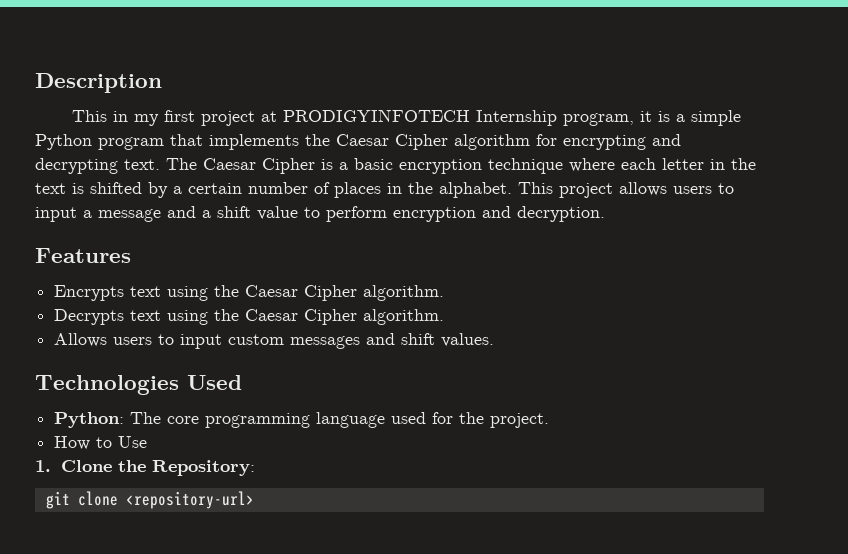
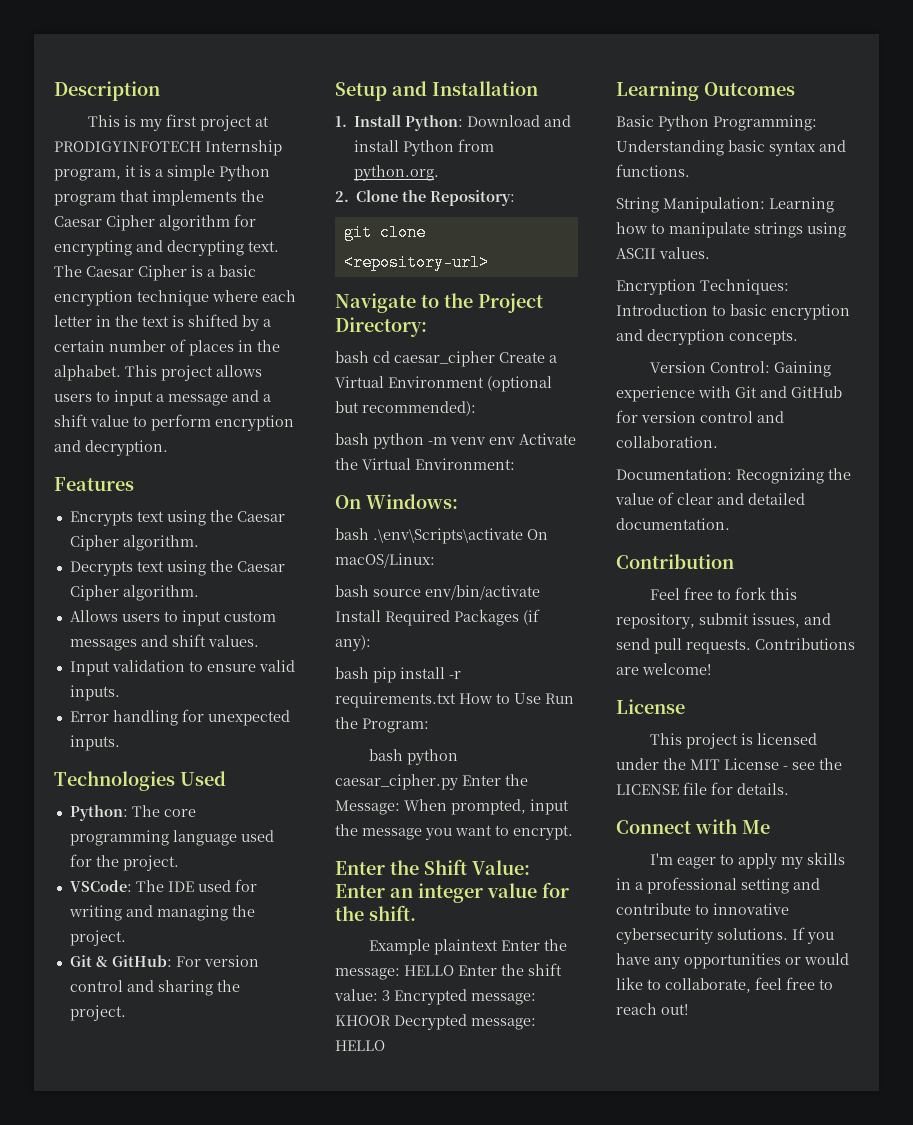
[112,111,128,122] in -> [124,115,137,127] is
(495, 340) none -> [69,660,295,676] [69,685,120,701] [69,709,290,726] [69,735,120,751] // Input validation to ensure valid inputs. // Error handling for unexpected inputs.
[54,436,148,450] [35,460,51,472] How to Use // 1. -> [69,879,257,892] [68,905,255,921] [69,930,126,946] [69,955,259,967] [69,980,240,996] [69,1005,126,1021] [335,81,538,101] [335,115,572,131] [354,139,495,156] [354,165,440,181] [335,191,349,202] VSCode: The IDE used for writing and managing the project. // Git & GitHub: For version control and sharing the project. // Setup and Installation // 1. Install Python: Download and install Python from python.org. // 2.
(254, 500) none -> [335,293,543,313] [335,317,427,337] [335,351,557,367] [335,376,552,392] [335,401,476,416] [335,433,576,449] [335,458,515,470] [335,494,458,509] [335,528,548,544] [335,553,435,568] [335,585,540,600] [335,609,540,626] [335,635,371,651] [335,667,461,683] [335,692,574,708] [335,717,429,733] [369,749,459,765] [335,774,528,790] [335,799,569,815] [335,824,573,840] [335,859,530,875] [335,882,569,903] [335,905,416,921] [369,939,568,955] [335,963,562,980] [334,989,536,1005] [335,1014,536,1030] [335,1040,385,1051] [616,81,795,101] [616,115,817,131] [616,140,846,156] [616,164,690,177] [616,197,834,213] [616,222,846,238] [616,247,710,259] [616,279,789,295] [616,304,850,320] [616,329,798,345] [650,361,832,377] [616,386,842,402] [616,410,784,423] [616,436,718,448] [616,468,851,484] [615,492,805,505] [616,518,730,530] [616,554,734,569] [650,587,798,600] [616,613,831,629] [616,638,855,654] [616,663,711,675] [616,699,685,714] [650,733,818,749] [616,758,842,770] [616,782,789,795] [616,819,770,834] [650,852,846,869] [616,877,820,894] [616,903,789,915] [616,927,834,944] [616,953,849,969] [616,977,833,993] [616,1003,688,1015] // Navigate to the Project Directory: // bash cd caesar_cipher Create a Virtual Environment (optional but recommended): // bash python -m venv env Activate the Virtual Environment: // On Windows: // bash .\env\Scripts\activate On macOS/Linux: // bash source env/bin/activate Install Required Packages (if any): // bash pip install -r requirements.txt How to Use Run the Program: // bash python caesar_cipher.py Enter the Message: When prompted, input the message you want to encrypt. // Enter the Shift Value: Enter an integer value for the shift. // Example plaintext Enter the message: HELLO Enter the shift value: 3 Encrypted message: KHOOR Decrypted message: HELLO // Learning Outcomes // Basic Python Programming: Understanding basic syntax and functions. // String Manipulation: Learning how to manipulate strings using ASCII values. // Encryption Techniques: Introduction to basic encryption and decryption concepts. // Version Control: Gaining experience with Git and GitHub for version control and collaboration. // Documentation: Recognizing the value of clear and detailed documentation. // Contribution // Feel free to fork this repository, submit issues, and send pull requests. Contributions are welcome! // License // This project is licensed under the MIT License - see the LICENSE file for details. // Connect with Me // I'm eager to apply my skills in a professional setting and contribute to innovative cybersecurity solutions. If you have any opportunities or would like to collaborate, feel free to reach out!

